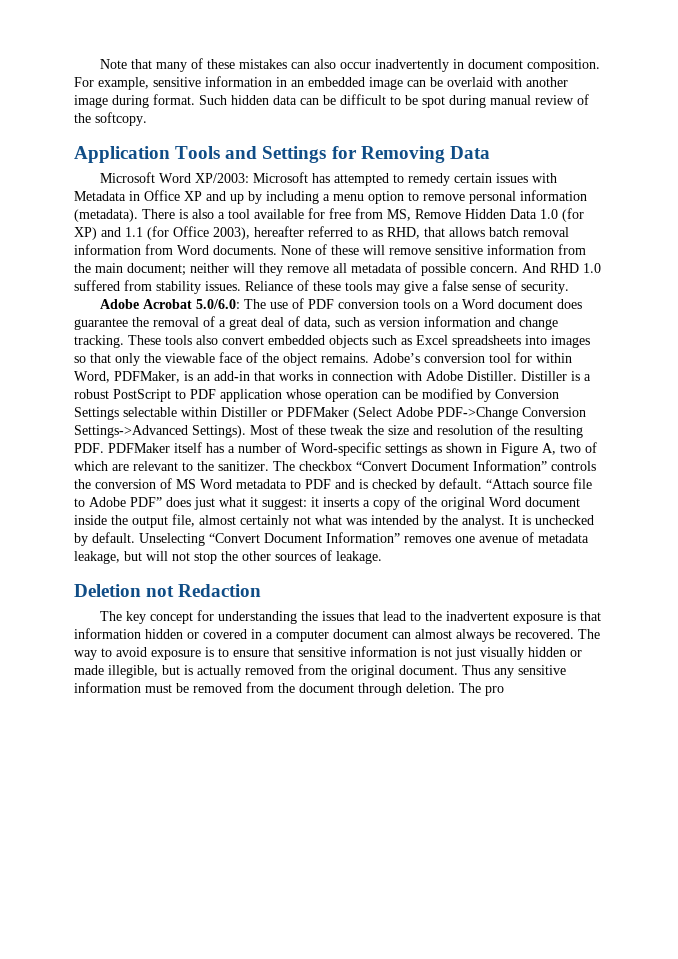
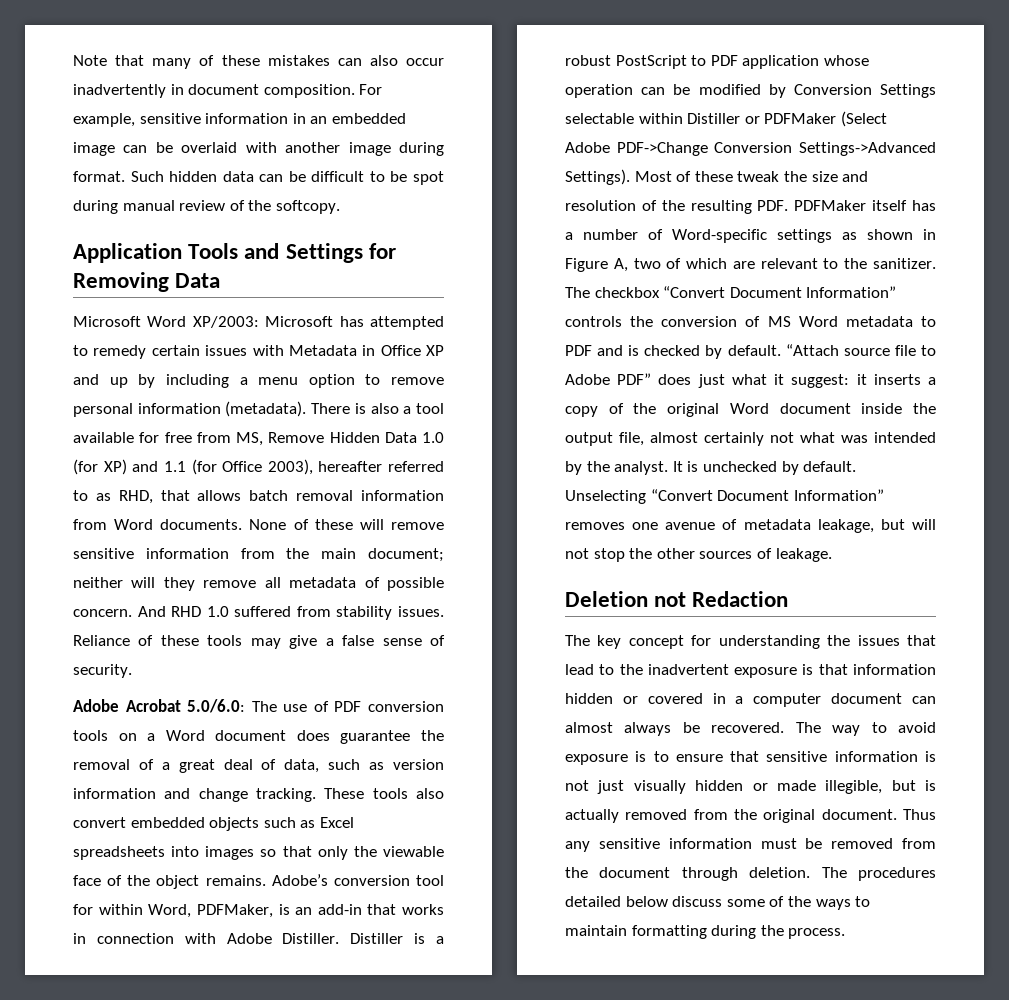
[485,686,504,696] pro -> [858,867,936,881] [565,896,871,910] [565,925,846,939] procedures detailed below discuss some of the ways to maintain formatting during the process.

